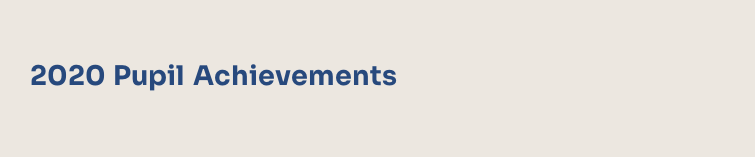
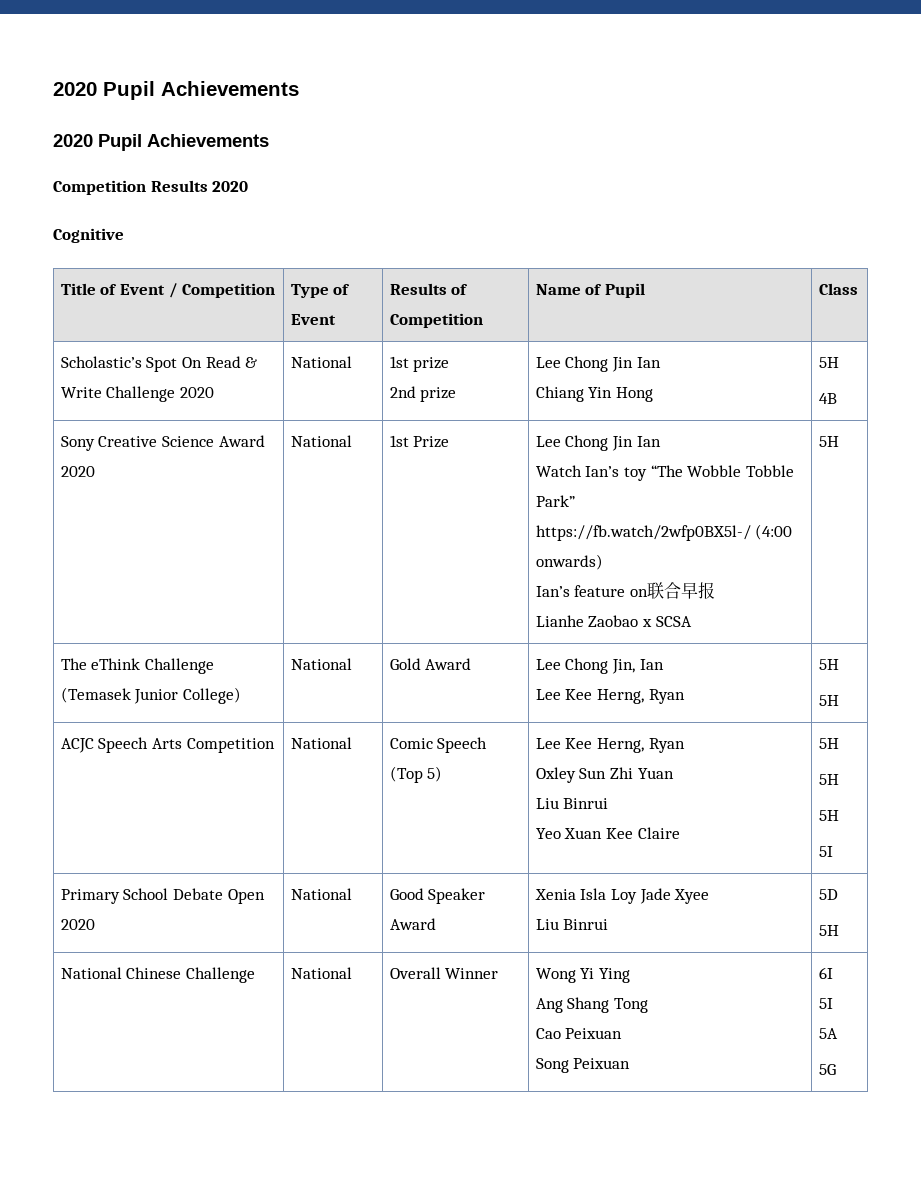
[30,64,397,91] 2020 Pupil Achievements -> [53,81,299,100] [53,134,269,151] [53,180,249,195] [53,228,124,243] [60,283,276,298] [290,284,351,298] [290,314,336,325] [389,283,469,295] [389,313,483,328] [535,283,646,298] [818,283,858,295] [60,356,258,372] [60,386,215,402] [290,356,352,368] [389,356,450,372] [389,386,457,402] [535,356,661,372] [535,386,654,402] [818,357,839,368] [818,393,837,404] [60,435,265,451] [60,466,95,477] [290,435,352,447] [389,435,450,448] [535,435,661,451] [535,465,794,481] [535,495,575,507] [535,524,793,541] [535,554,603,570] [535,582,716,599] [535,615,692,627] [818,436,839,447] [60,658,215,674] [60,687,242,704] [290,658,352,670] [389,658,472,670] [535,658,664,674] [535,689,685,704] [818,659,839,670] [818,695,839,706] [60,737,275,753] [290,737,352,749] [389,737,488,753] [389,766,443,783] [535,738,685,753] [535,767,674,783] [535,798,609,809] [535,827,680,839] [818,738,839,749] [818,774,839,785] [818,810,839,821] [818,846,833,857] [60,888,265,904] [60,919,95,930] [290,888,352,900] [389,888,486,904] [389,918,436,930] [534,888,710,904] [535,919,609,930] [818,889,838,900] [818,925,839,936] [60,967,256,983] [290,967,352,979] [389,967,499,979] [535,968,631,983] [535,997,649,1013] [535,1028,623,1039] [535,1058,631,1073] [818,967,833,979] [818,998,833,1009] [818,1028,838,1039] [818,1064,836,1075] 2020 Pupil Achievements // 2020 Pupil Achievements // Competition Results 2020 // Cognitive // Title of Event / Competition | Type of Event | Results of Competition | Name of Pupil | Class // Scholastic’s Spot On Read & Write Challenge 2020 | National | 1st prize // 2nd prize | Lee Chong Jin Ian // Chiang Yin Hong | 5H // 4B // Sony Creative Science Award 2020 | National | 1st Prize | Lee Chong Jin Ian // Watch Ian’s toy “The Wobble Tobble Park” // https://fb.watch/2wfp0BX5l-/ (4:00 onwards) // Ian’s feature on联合早报 // Lianhe Zaobao x SCSA | 5H // The eThink Challenge (Temasek Junior College) | National | Gold Award | Lee Chong Jin, Ian // Lee Kee Herng, Ryan | 5H // 5H // ACJC Speech Arts Competition | National | Comic Speech (Top 5) | Lee Kee Herng, Ryan // Oxley Sun Zhi Yuan // Liu Binrui // Yeo Xuan Kee Claire | 5H // 5H // 5H // 5I // Primary School Debate Open 2020 | National | Good Speaker Award | Xenia Isla Loy Jade Xyee // Liu Binrui | 5D // 5H // National Chinese Challenge | National | Overall Winner | Wong Yi Ying // Ang Shang Tong // Cao Peixuan // Song Peixuan | 6I // 5I // 5A // 5G

